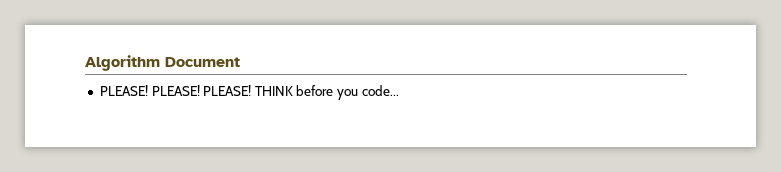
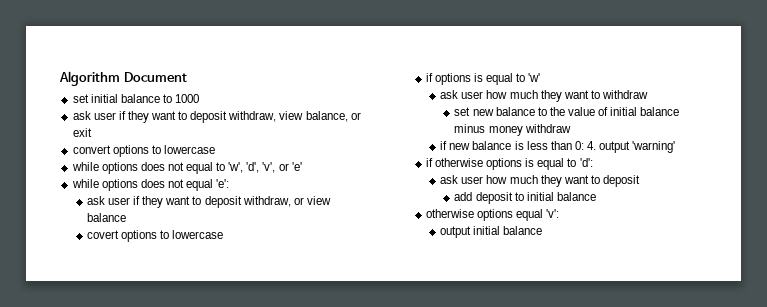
[99,85,399,100] PLEASE! PLEASE! PLEASE! THINK before you code... -> [72,94,200,103] [72,111,361,123] [72,128,92,137] [72,145,215,157] [71,162,302,174] [71,179,230,191] [86,196,331,208] [86,213,126,222] [86,230,224,242] [425,73,541,85] [440,90,648,102] [454,107,680,116] [454,124,571,136] [440,141,676,153] [425,158,593,170] [440,175,640,187] [454,192,596,204] [425,209,560,221] [440,226,543,238] set initial balance to 1000 // ask user if they want to deposit withdraw, view balance, or exit // convert options to lowercase // while options does not equal to 'w', 'd', 'v', or 'e' // while options does not equal 'e': // ask user if they want to deposit withdraw, or view balance // covert options to lowercase // if options is equal to 'w' // ask user how much they want to withdraw // set new balance to the value of initial balance minus money withdraw // if new balance is less than 0: 4. output 'warning' // if otherwise options is equal to 'd': // ask user how much they want to deposit // add deposit to initial balance // otherwise options equal 'v': // output initial balance

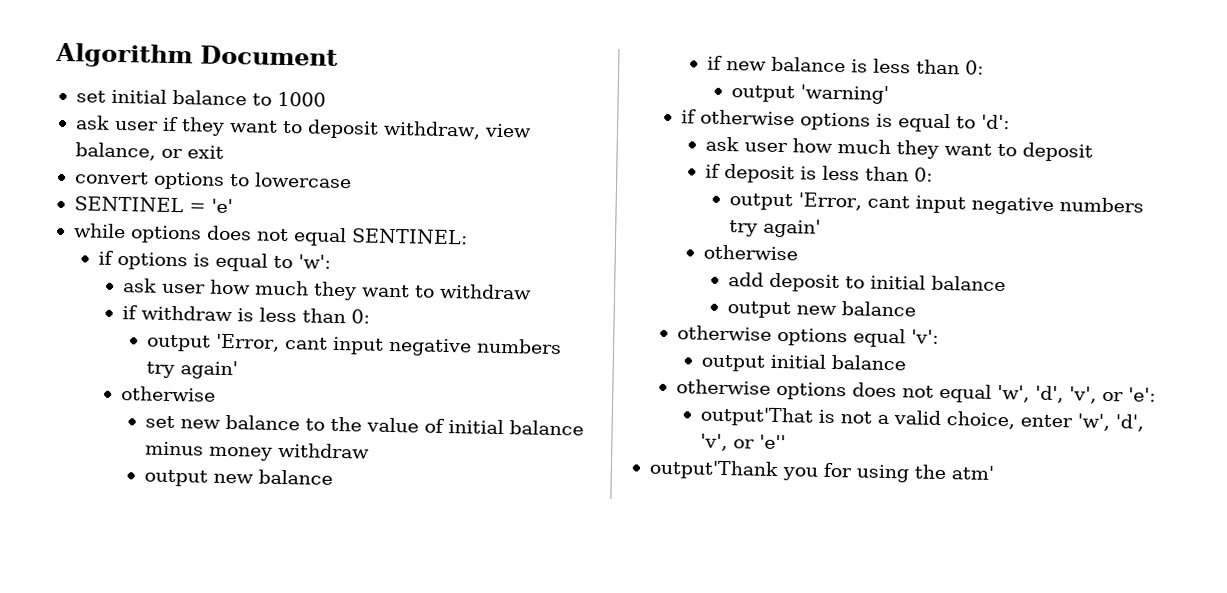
[71,162,289,174] while options does not equal to 'w', 'd', 'v', or -> [73,196,206,213] SENTINEL =
[216,179,230,188] [86,196,331,208] [86,213,126,222] [86,230,224,242] 'e': // ask user if they want to deposit withdraw, or view balance // covert options to lowercase -> [350,228,468,245] SENTINEL:
[528,73,541,82] 'w' -> [297,254,331,269] 'w':
(648, 94) none -> [122,305,371,324] [146,333,563,357] [146,360,239,380] [121,386,217,402] // if withdraw is less than 0: // output 'Error, cant input negative numbers try again' // otherwise
(571, 128) none -> [144,469,334,487] // output new balance
[586,141,596,150] 4. -> (985, 67) //
(640, 181) none -> [705,163,934,184] [729,192,1145,215] [729,218,822,238] [703,244,799,261] // if deposit is less than 0: // output 'Error, cant input negative numbers try again' // otherwise
(596, 196) none -> [727,301,917,319] // output new balance
(543, 230) none -> [675,379,1156,404] [700,406,1145,432] [700,433,787,452] [648,459,994,483] // otherwise options does not equal 'w', 'd', 'v', or 'e': // output'That is not a valid choice, enter 'w', 'd', 'v', or 'e'' // output'Thank you for using the atm'

